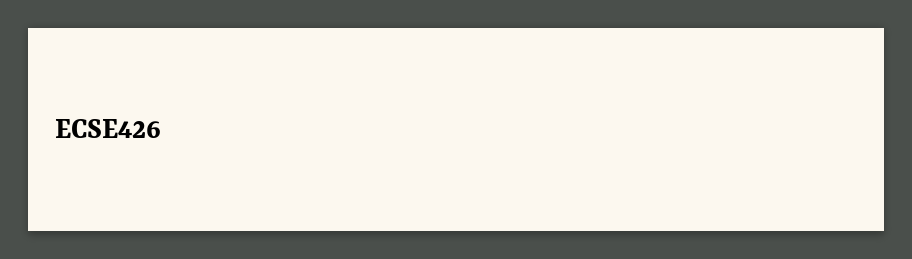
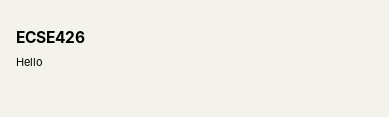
(161, 128) none -> [16,58,43,66] // Hello

